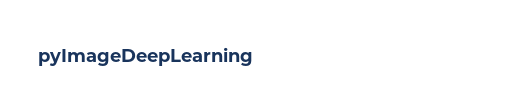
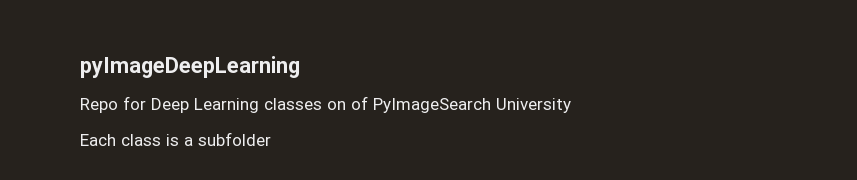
(253, 56) none -> [80,96,571,113] [80,132,271,146] // Repo for Deep Learning classes on of PyImageSearch University // Each class is a subfolder

